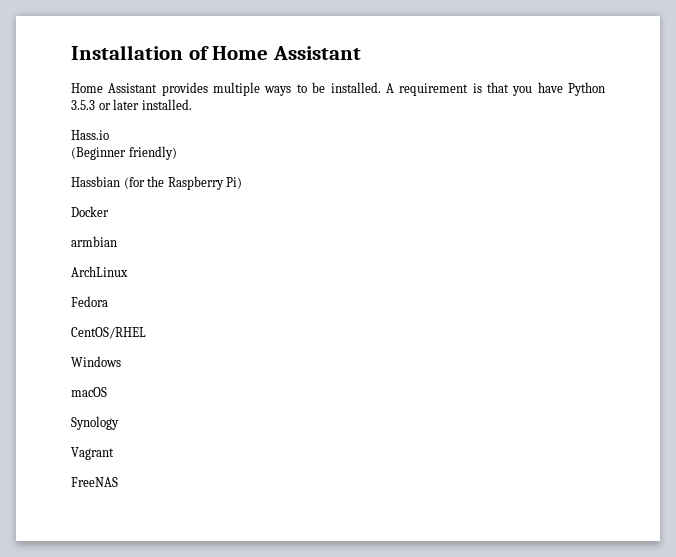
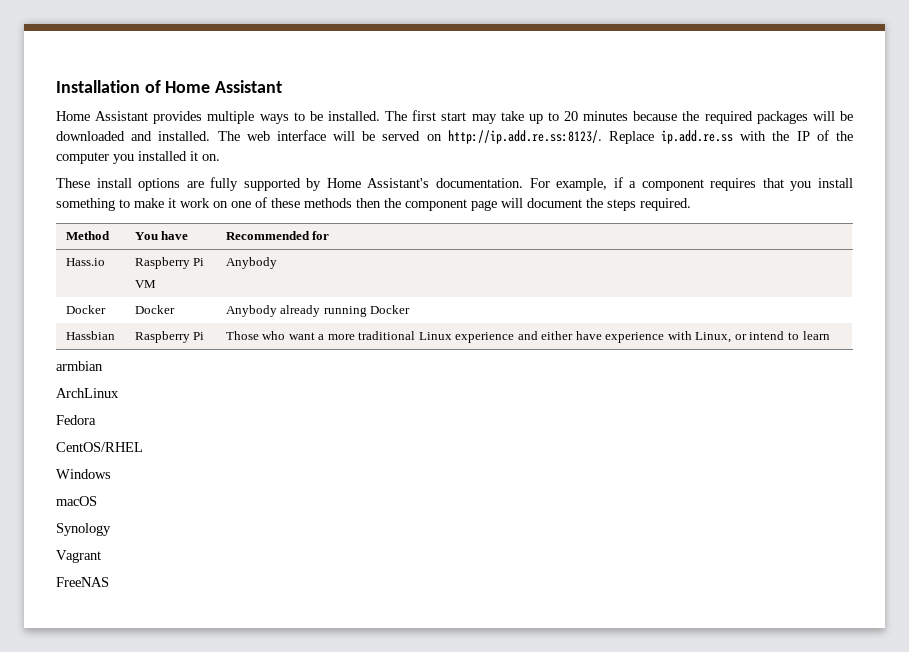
[385,82,605,96] [71,99,192,110] [71,130,109,140] [71,146,177,160] [71,176,243,190] [71,206,109,217] A requirement is that you have Python 3.5.3 or later installed. // Hass.io // (Beginner friendly) // Hassbian (for the Raspberry Pi) // Docker -> [385,110,853,124] [56,130,853,144] [56,151,220,164] [56,177,853,191] [56,197,691,211] [65,231,110,240] [134,231,189,240] [225,231,330,240] [65,258,105,266] [134,257,205,269] [134,280,156,288] [225,257,277,269] [65,305,106,314] [134,305,175,314] [225,305,411,317] [65,331,115,340] [134,331,205,343] [225,331,830,343] The first start may take up to 20 minutes because the required packages will be downloaded and installed. The web interface will be served on http://ip.add.re.ss:8123/. Replace ip.add.re.ss with the IP of the computer you installed it on. // These install options are fully supported by Home Assistant's documentation. For example, if a component requires that you install something to make it work on one of these methods then the component page will document the steps required. // Method | You have | Recommended for // Hass.io | Raspberry Pi // VM | Anybody // Docker | Docker | Anybody already running Docker // Hassbian | Raspberry Pi | Those who want a more traditional Linux experience and either have experience with Linux, or intend to learn

